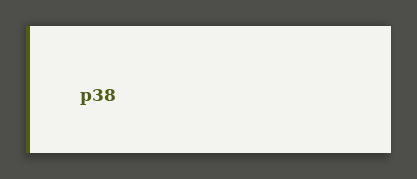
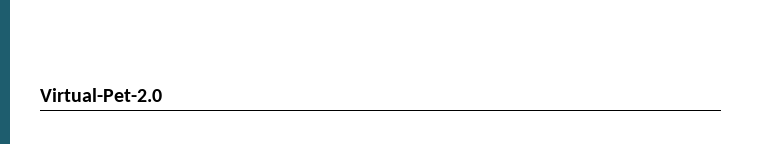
[80,89,116,105] p38 -> [40,88,162,102] Virtual-Pet-2.0

